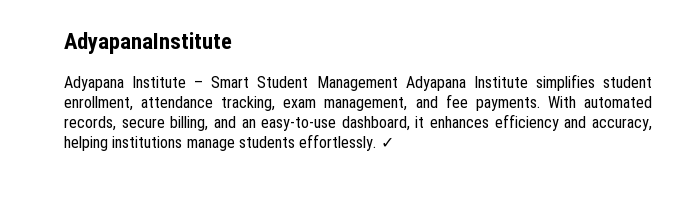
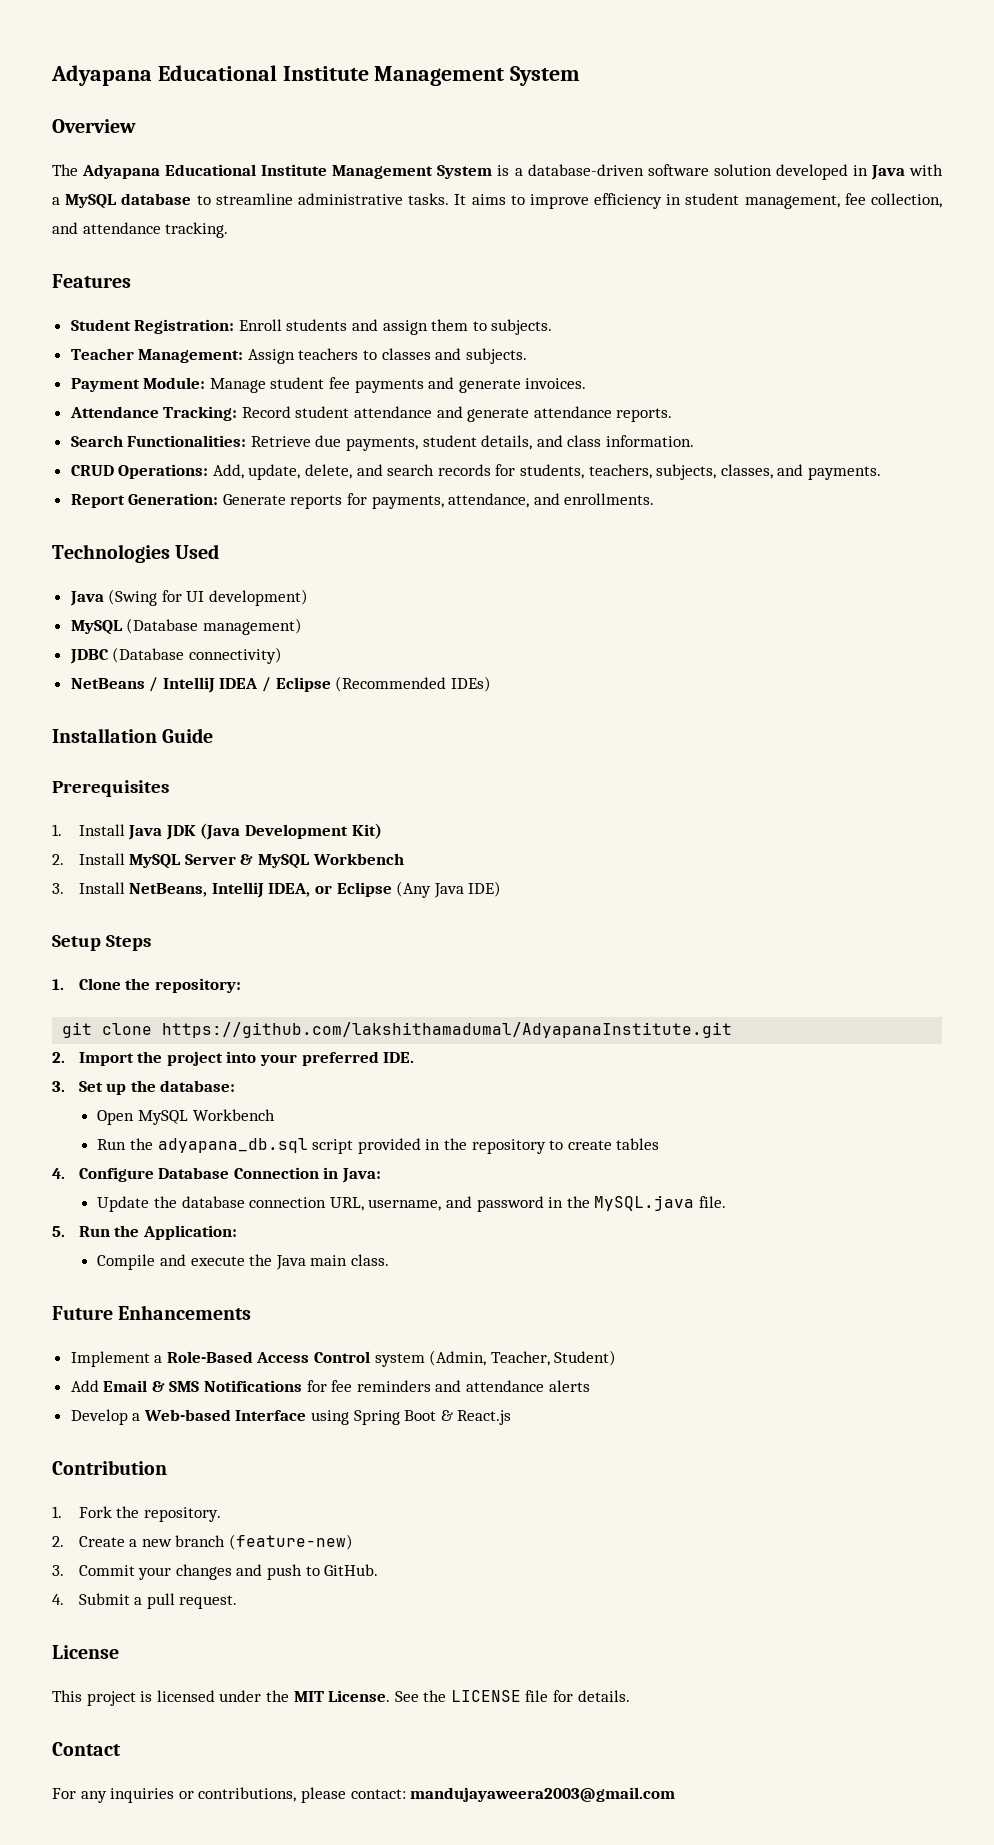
[64,32,232,54] [64,74,652,91] [64,94,652,111] [64,114,652,131] [64,134,394,151] AdyapanaInstitute // Adyapana Institute – Smart Student Management Adyapana Institute simplifies student enrollment, attendance tracking, exam management, and fee payments. With automated records, secure billing, and an easy-to-use dashboard, it enhances efficiency and accuracy, helping institutions manage students effortlessly. ✓ -> [51,65,581,86] [52,119,136,133] [52,164,943,180] [52,193,942,209] [52,222,229,238] [52,274,131,288] [70,319,553,335] [70,348,527,364] [70,377,587,393] [69,406,673,422] [70,435,695,451] [70,464,881,480] [70,493,655,509] [52,544,220,563] [69,589,309,606] [70,618,302,635] [69,647,282,664] [70,676,491,693] [52,728,214,743] [52,780,169,797] [52,823,382,840] [52,853,404,869] [52,881,502,898] [52,935,151,951] [52,978,241,993] [62,1022,733,1038] [52,1051,415,1066] [52,1080,236,1095] [97,1109,275,1125] [97,1138,660,1154] [52,1167,382,1183] [97,1195,726,1212] [52,1225,237,1240] [97,1254,389,1270] [52,1305,252,1320] [70,1350,617,1367] [70,1380,590,1392] [70,1409,512,1425] [52,1460,167,1475] [52,1506,221,1522] [52,1534,354,1550] [52,1564,379,1580] [52,1593,238,1609] [52,1645,119,1659] [52,1690,630,1706] [52,1742,121,1756] [52,1787,676,1803] Adyapana Educational Institute Management System // Overview // The Adyapana Educational Institute Management System is a database-driven software solution developed in Java with a MySQL database to streamline administrative tasks. It aims to improve efficiency in student management, fee collection, and attendance tracking. // Features // Student Registration: Enroll students and assign them to subjects. // Teacher Management: Assign teachers to classes and subjects. // Payment Module: Manage student fee payments and generate invoices. // Attendance Tracking: Record student attendance and generate attendance reports. // Search Functionalities: Retrieve due payments, student details, and class information. // CRUD Operations: Add, update, delete, and search records for students, teachers, subjects, classes, and payments. // Report Generation: Generate reports for payments, attendance, and enrollments. // Technologies Used // Java (Swing for UI development) // MySQL (Database management) // JDBC (Database connectivity) // NetBeans / IntelliJ IDEA / Eclipse (Recommended IDEs) // Installation Guide // Prerequisites // 1. Install Java JDK (Java Development Kit) // 2. Install MySQL Server & MySQL Workbench // 3. Install NetBeans, IntelliJ IDEA, or Eclipse (Any Java IDE) // Setup Steps // 1. Clone the repository: // git clone https://github.com/lakshithamadumal/AdyapanaInstitute.git // 2. Import the project into your preferred IDE. // 3. Set up the database: // Open MySQL Workbench // Run the adyapana_db.sql script provided in the repository to create tables // 4. Configure Database Connection in Java: // Update the database connection URL, username, and password in the MySQL.java file. // 5. Run the Application: // Compile and execute the Java main class. // Future Enhancements // Implement a Role-Based Access Control system (Admin, Teacher, Student) // Add Email & SMS Notifications for fee reminders and attendance alerts // Develop a Web-based Interface using Spring Boot & React.js // Contribution // 1. Fork the repository. // 2. Create a new branch (feature-new) // 3. Commit your changes and push to GitHub. // 4. Submit a pull request. // License // This project is licensed under the MIT License. See the LICENSE file for details. // Contact // For any inquiries or contributions, please contact: mandujayaweera2003@gmail.com

